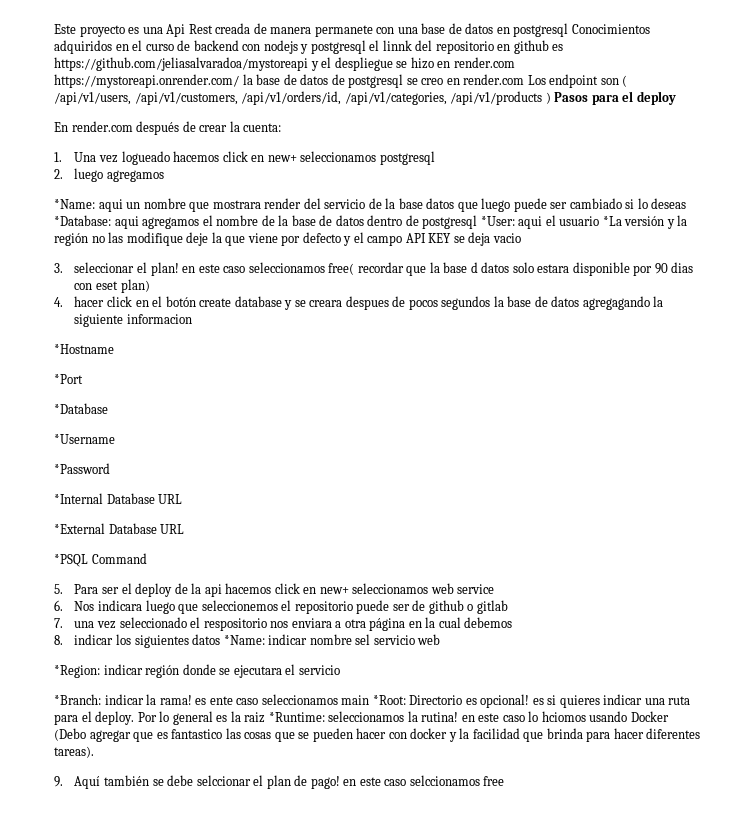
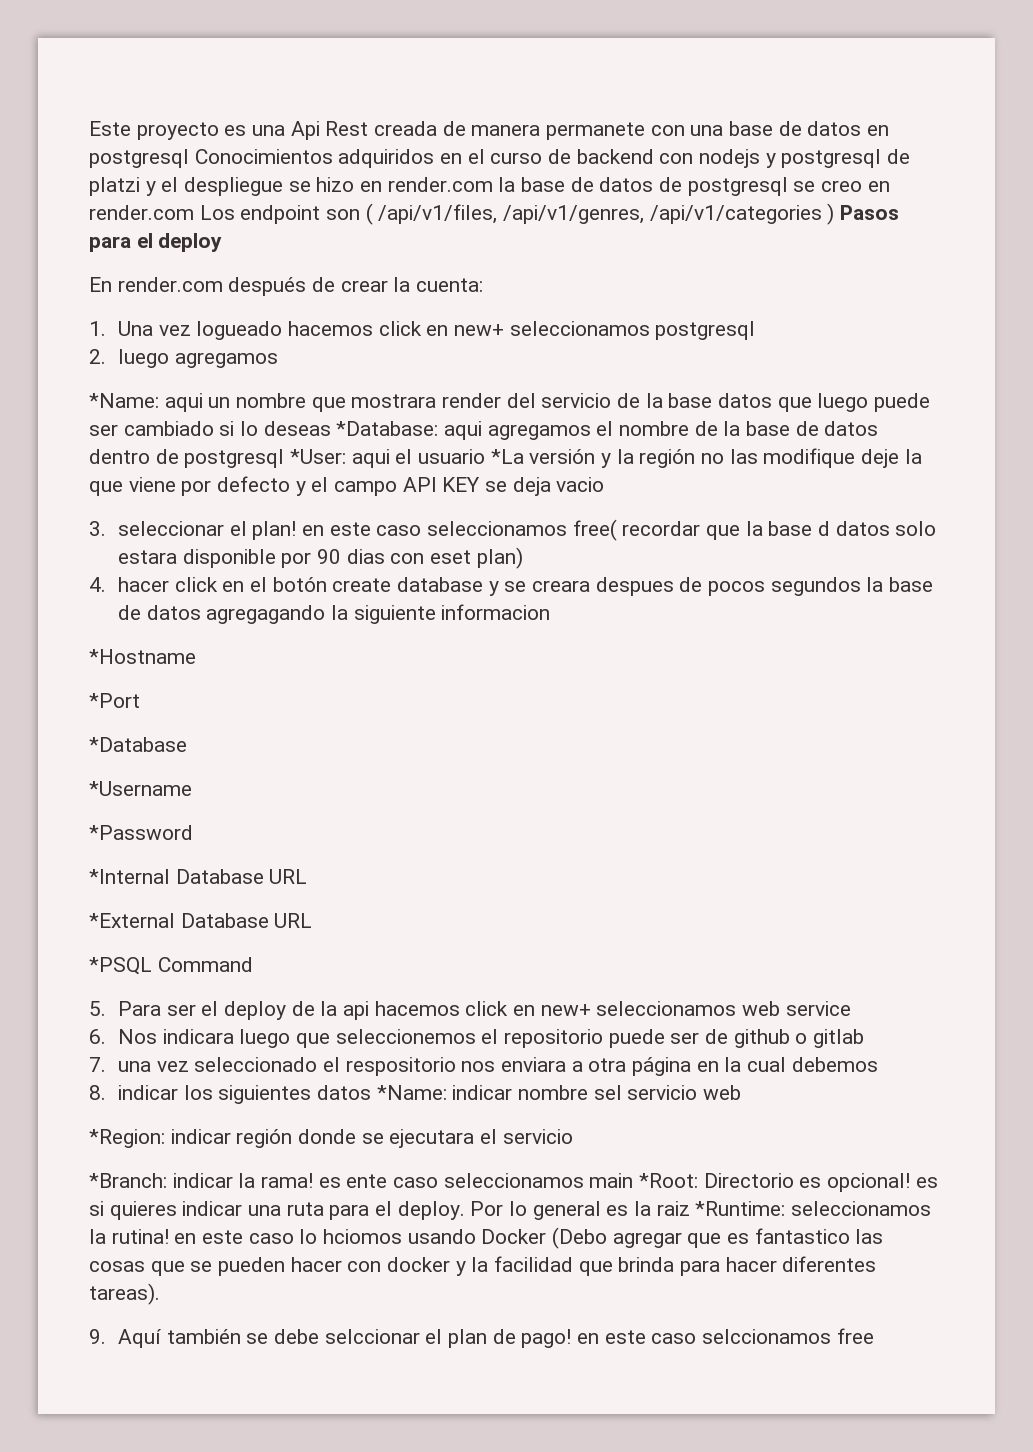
[369,40,564,54] [54,57,308,71] el linnk del repositorio en github es https://github.com/jeliasalvaradoa/mystoreapi -> [887,149,911,164] [89,177,140,196] de platzi
[54,74,239,88] https://mystoreapi.onrender.com/ -> (493, 184) none
[54,91,543,105] /api/v1/users, /api/v1/customers, /api/v1/orders/id, /api/v1/categories, /api/v1/products -> [378,204,822,224] /api/v1/files, /api/v1/genres, /api/v1/categories

